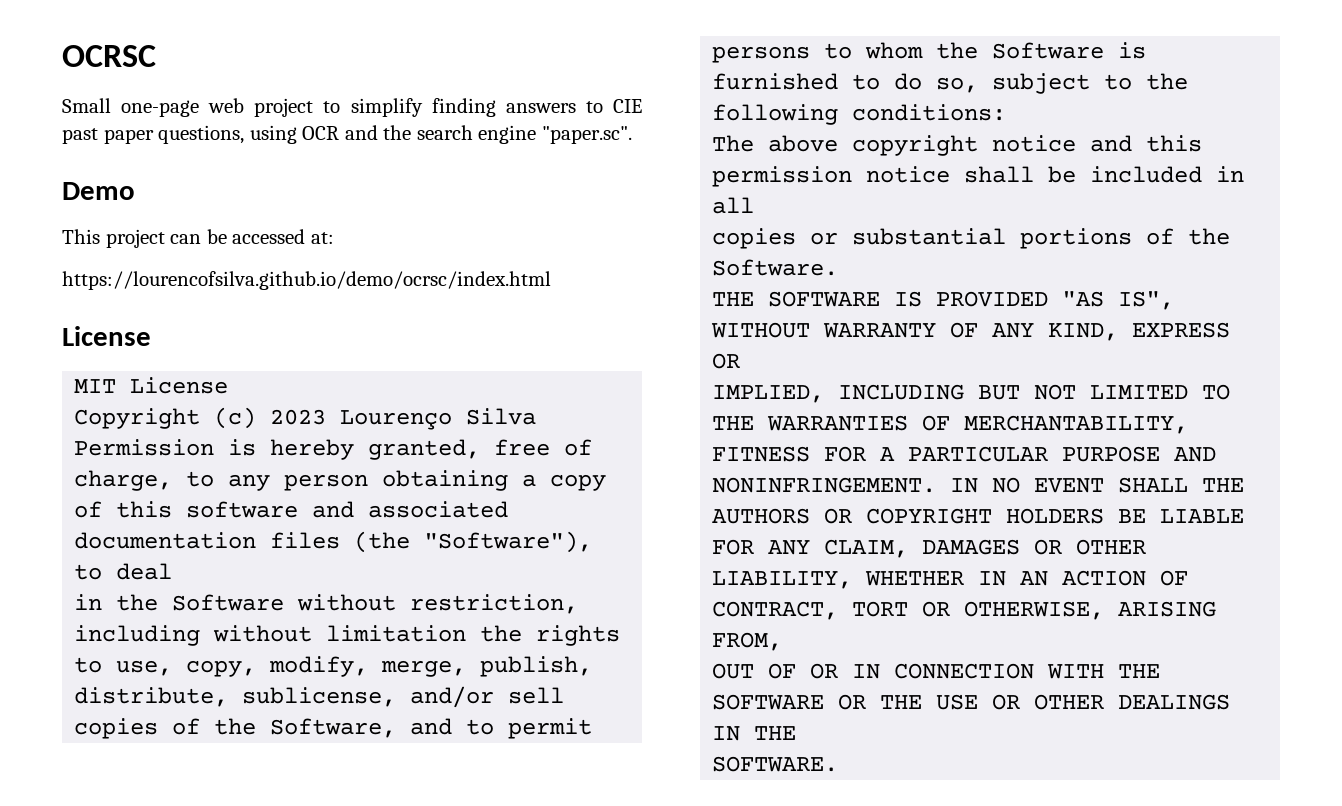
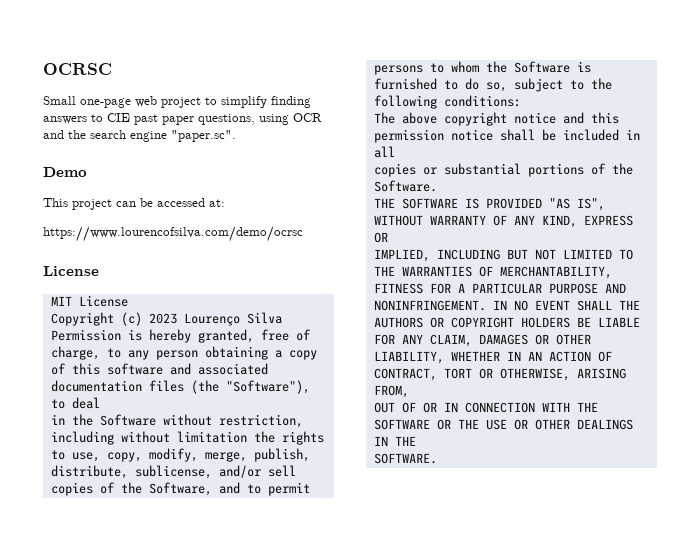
[62,271,551,290] https://lourencofsilva.github.io/demo/ocrsc/index.html -> [43,226,303,242] https://www.lourencofsilva.com/demo/ocrsc

